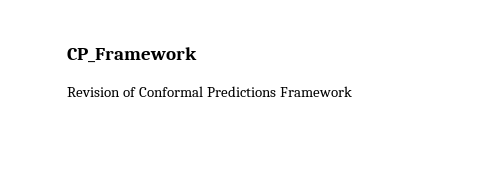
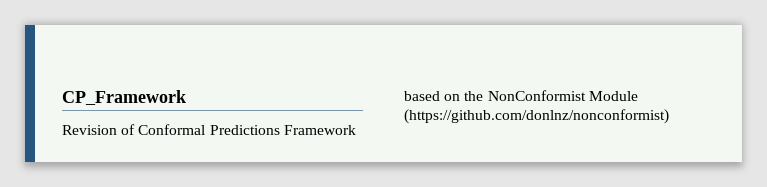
(352, 91) none -> [404,90,638,101] [404,109,669,124] based on the NonConformist Module (https://github.com/donlnz/nonconformist)

